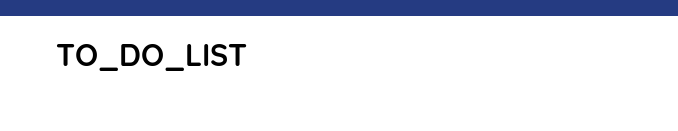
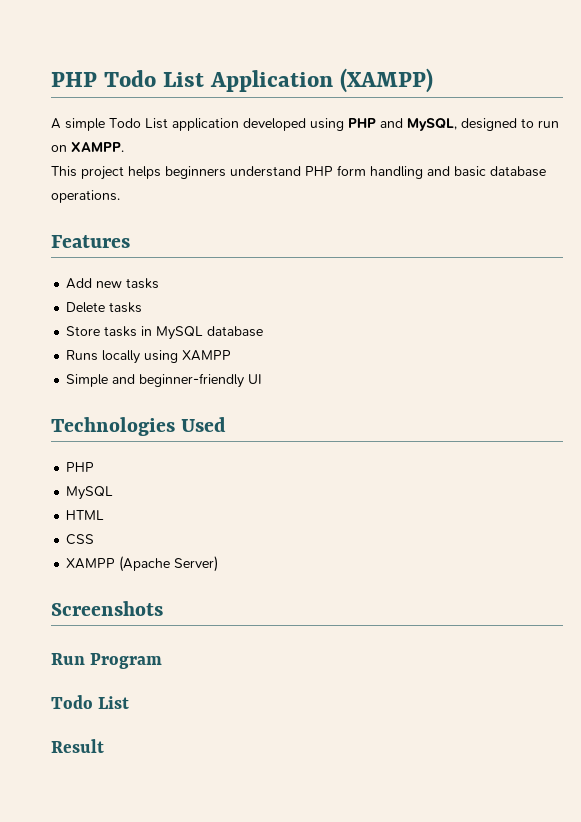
[56,44,247,71] TO_DO_LIST -> [51,68,434,93] [51,118,559,131] [51,142,124,152] [51,165,546,180] [51,190,120,203] [51,235,130,248] [66,278,160,289] [66,302,143,313] [66,326,264,340] [66,350,232,364] [66,373,263,388] [51,417,227,436] [66,462,95,472] [66,486,114,500] [66,510,105,520] [66,534,95,545] [66,556,219,572] [51,601,163,616] [51,653,163,669] [51,695,130,709] [51,739,104,753] PHP Todo List Application (XAMPP) // A simple Todo List application developed using PHP and MySQL, designed to run on XAMPP. // This project helps beginners understand PHP form handling and basic database operations. // Features // Add new tasks // Delete tasks // Store tasks in MySQL database // Runs locally using XAMPP // Simple and beginner-friendly UI // Technologies Used // PHP // MySQL // HTML // CSS // XAMPP (Apache Server) // Screenshots // Run Program // Todo List // Result

